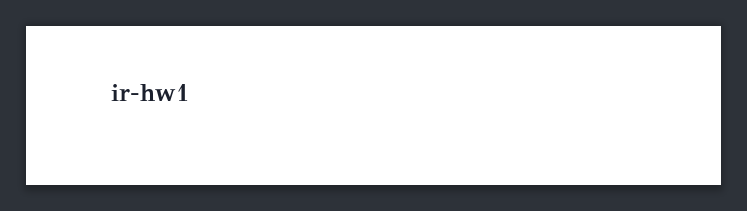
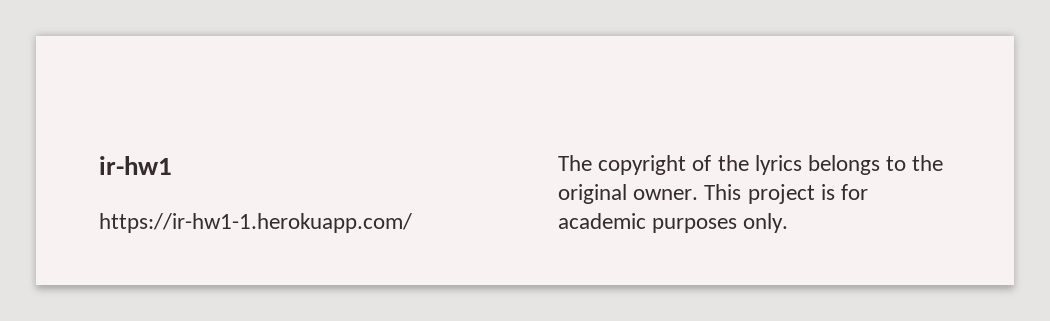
(189, 92) none -> [99,213,412,233] [558,155,944,175] [558,184,869,204] [558,213,789,233] // https://ir-hw1-1.herokuapp.com/ // The copyright of the lyrics belongs to the original owner. This project is for academic purposes only.

